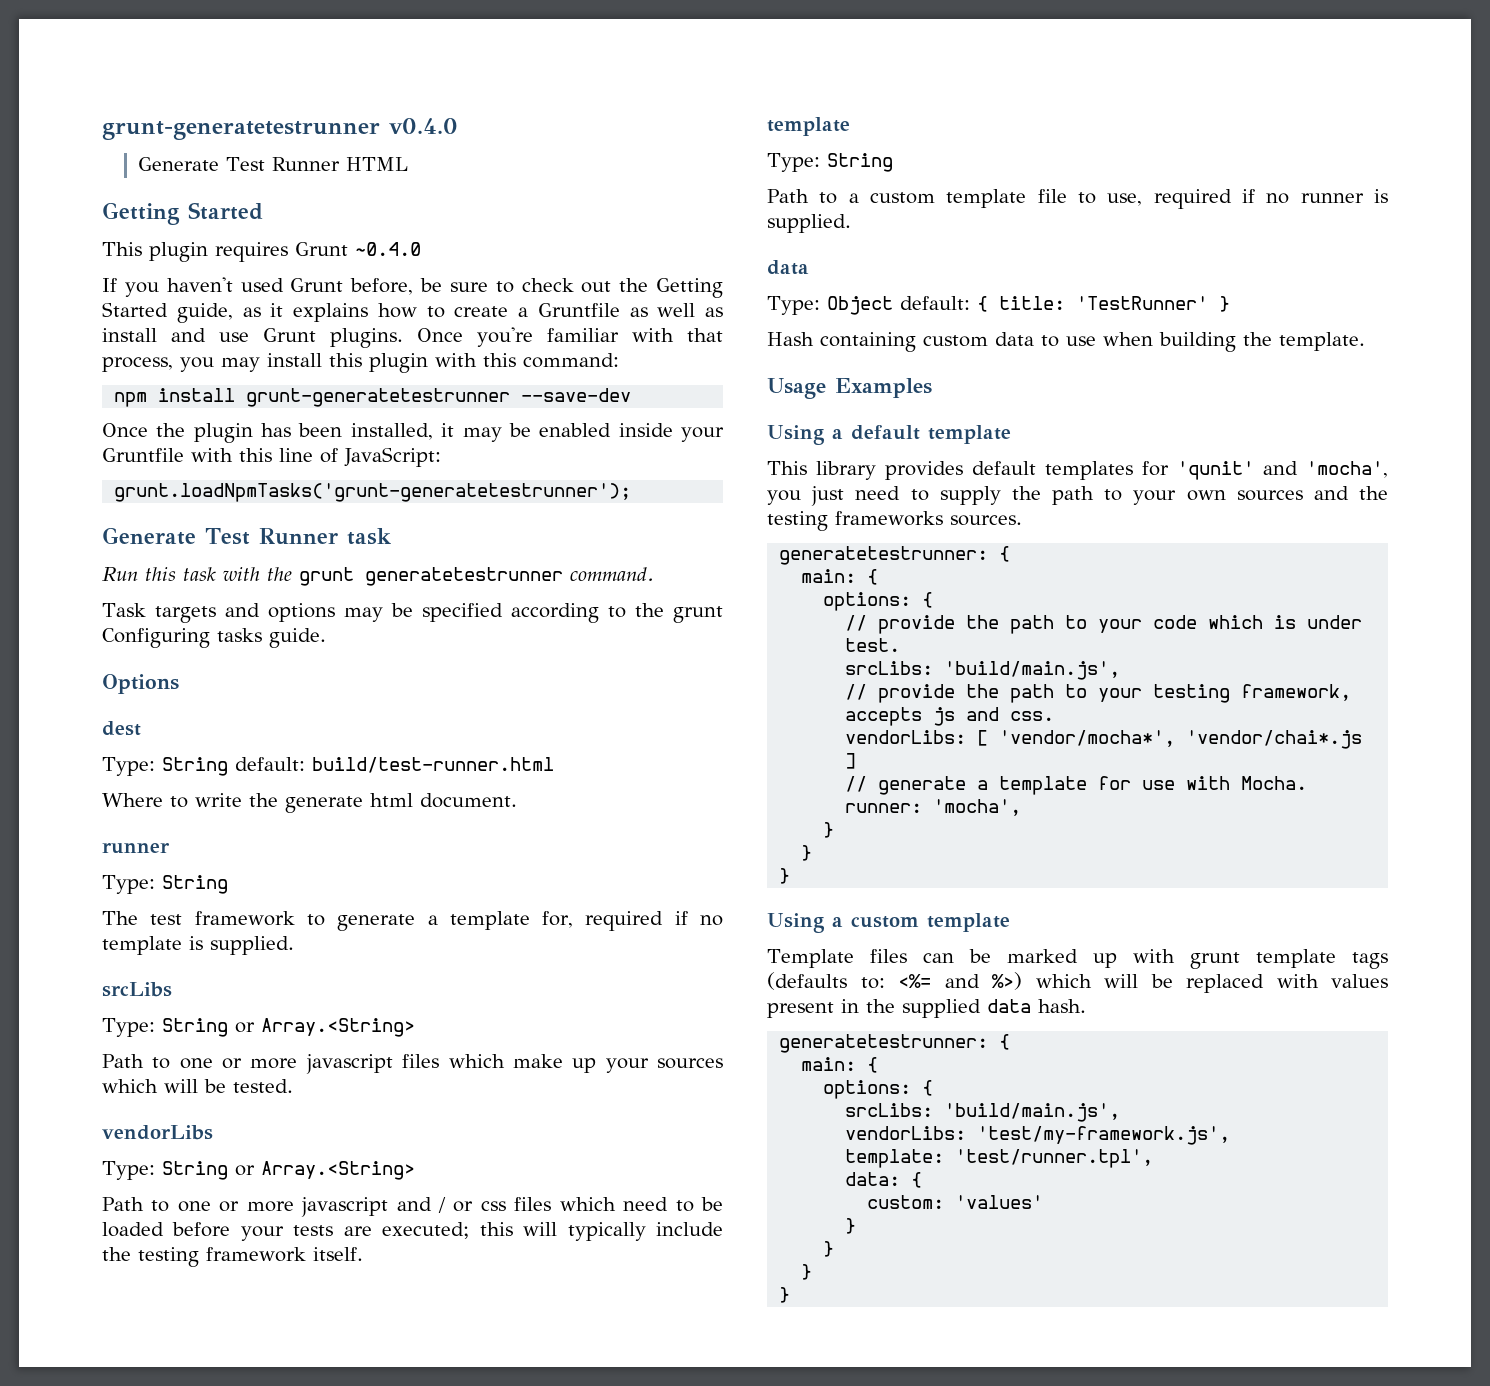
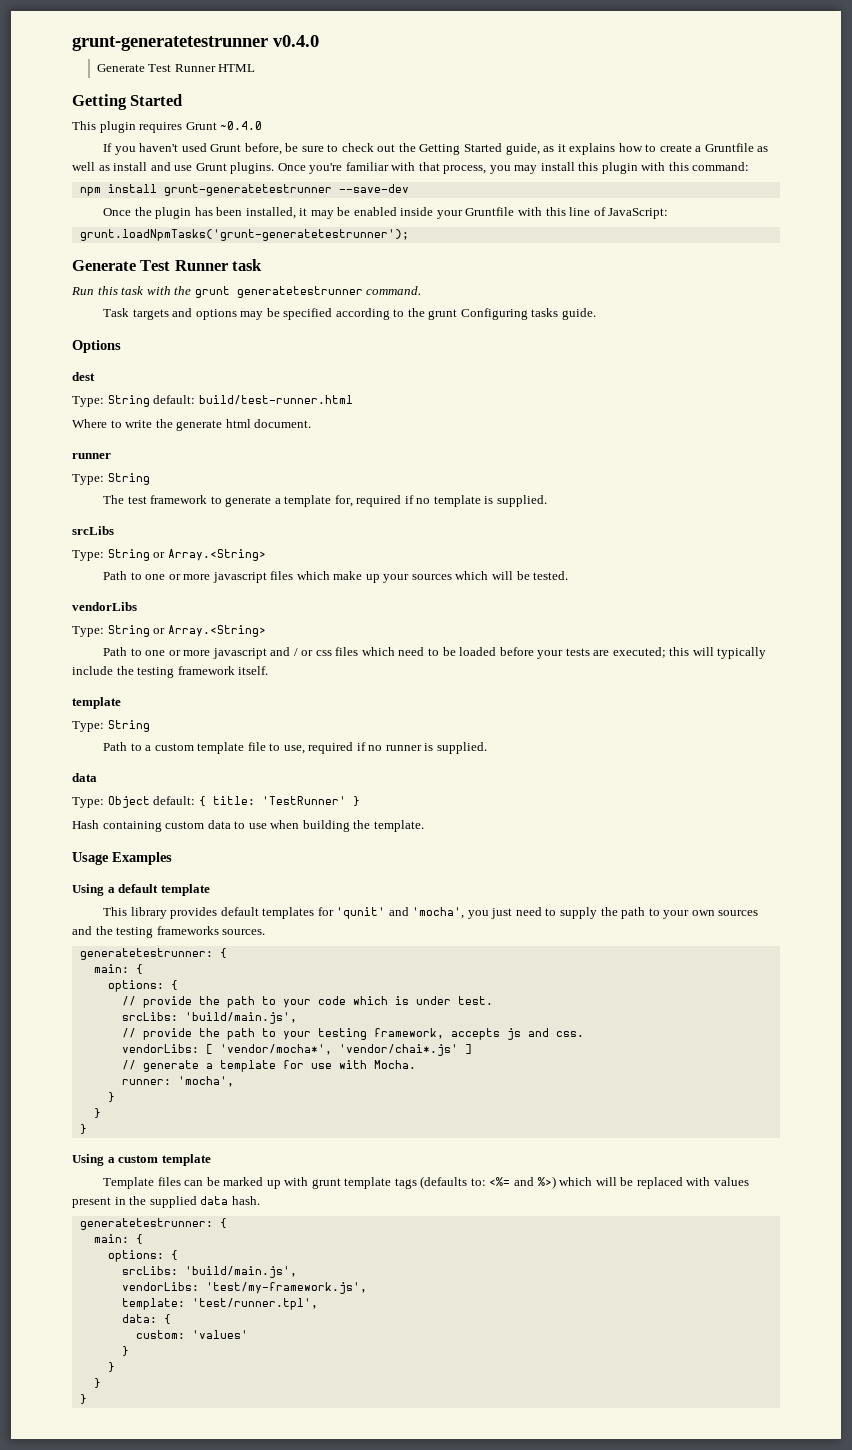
[1186,730,1363,749] 'vendor/chai*.js -> [338,1044,458,1056] 'vendor/chai*.js'

